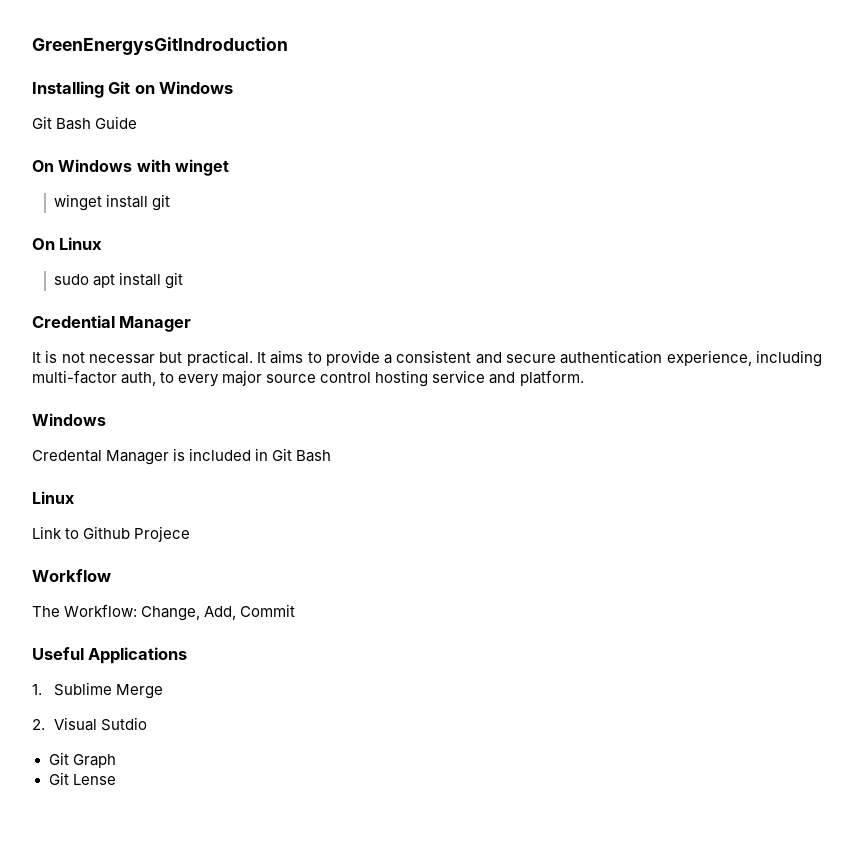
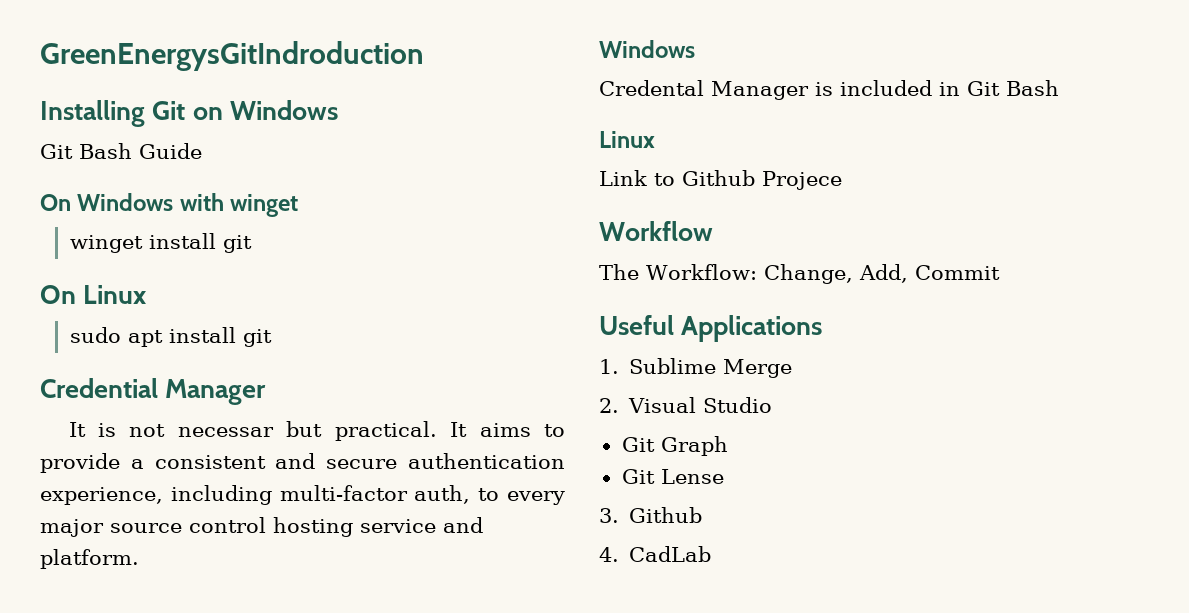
[101,717,148,731] Sutdio -> [703,397,773,413] Studio
(116, 779) none -> [599,507,703,523] [599,546,712,562] // 3. Github // 4. CadLab

